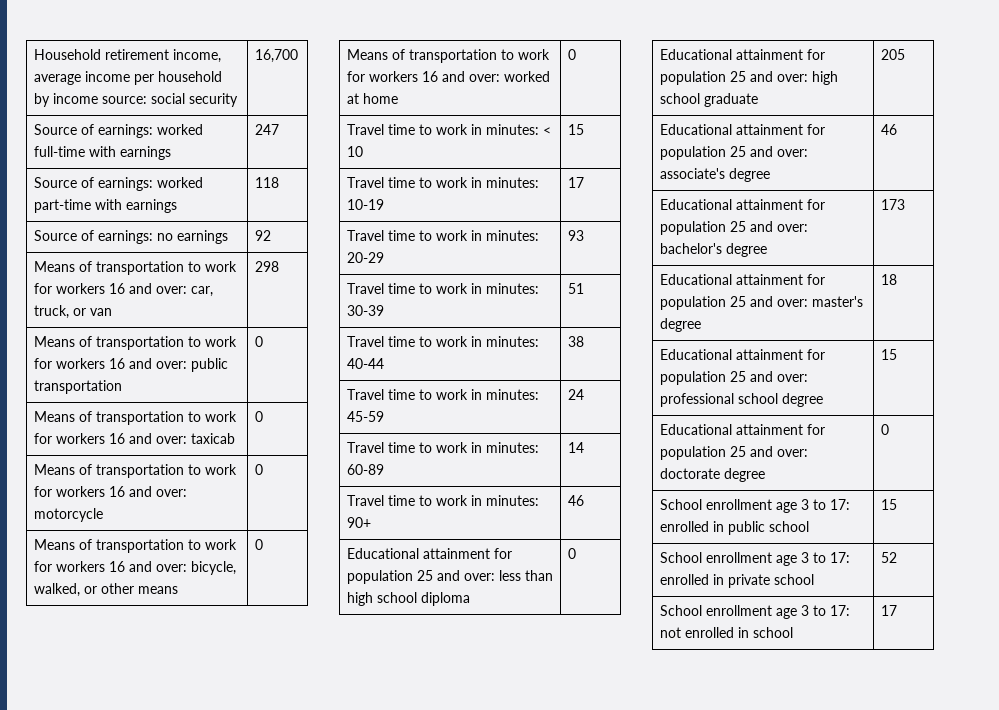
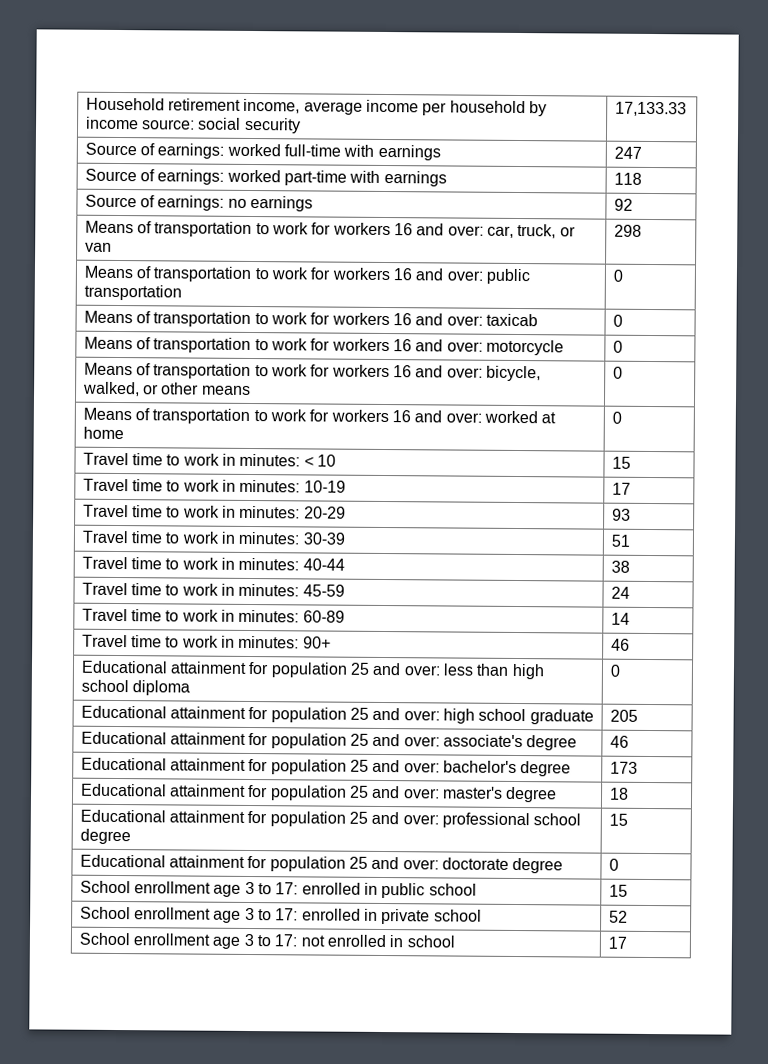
[254,49,298,63] 16,700 -> [614,101,687,117] 17,133.33

